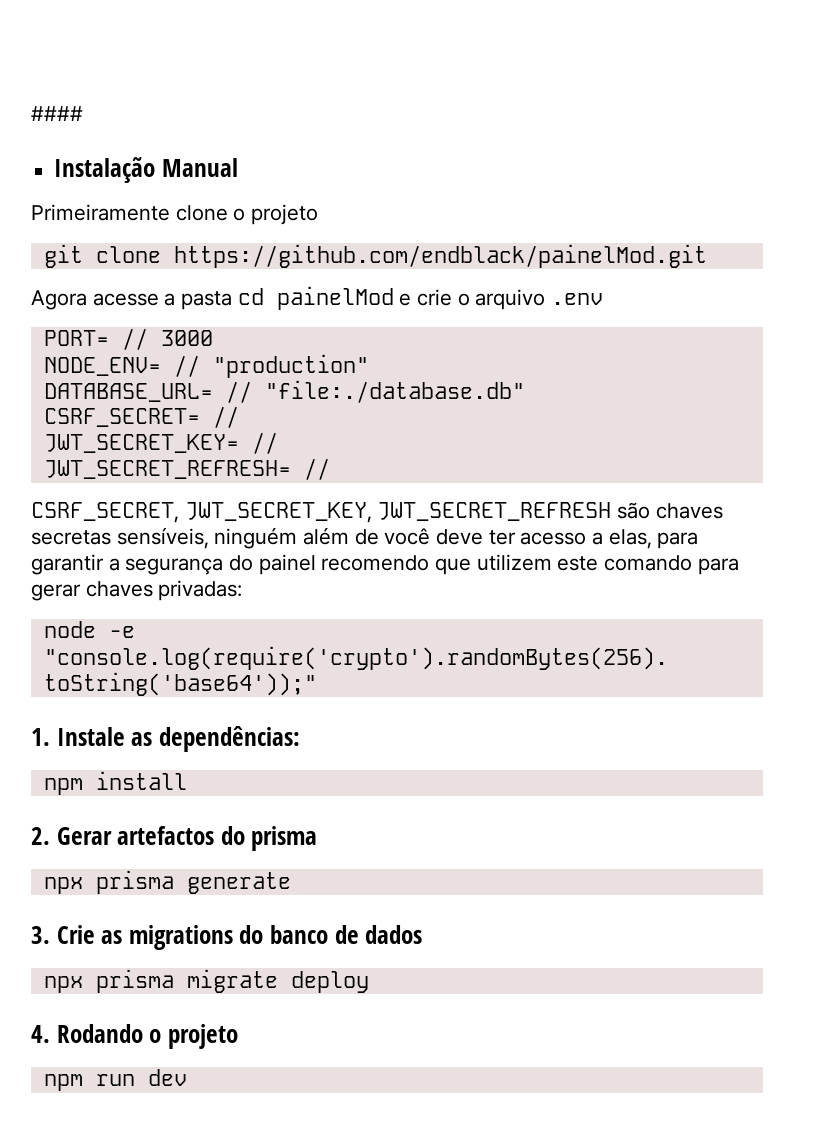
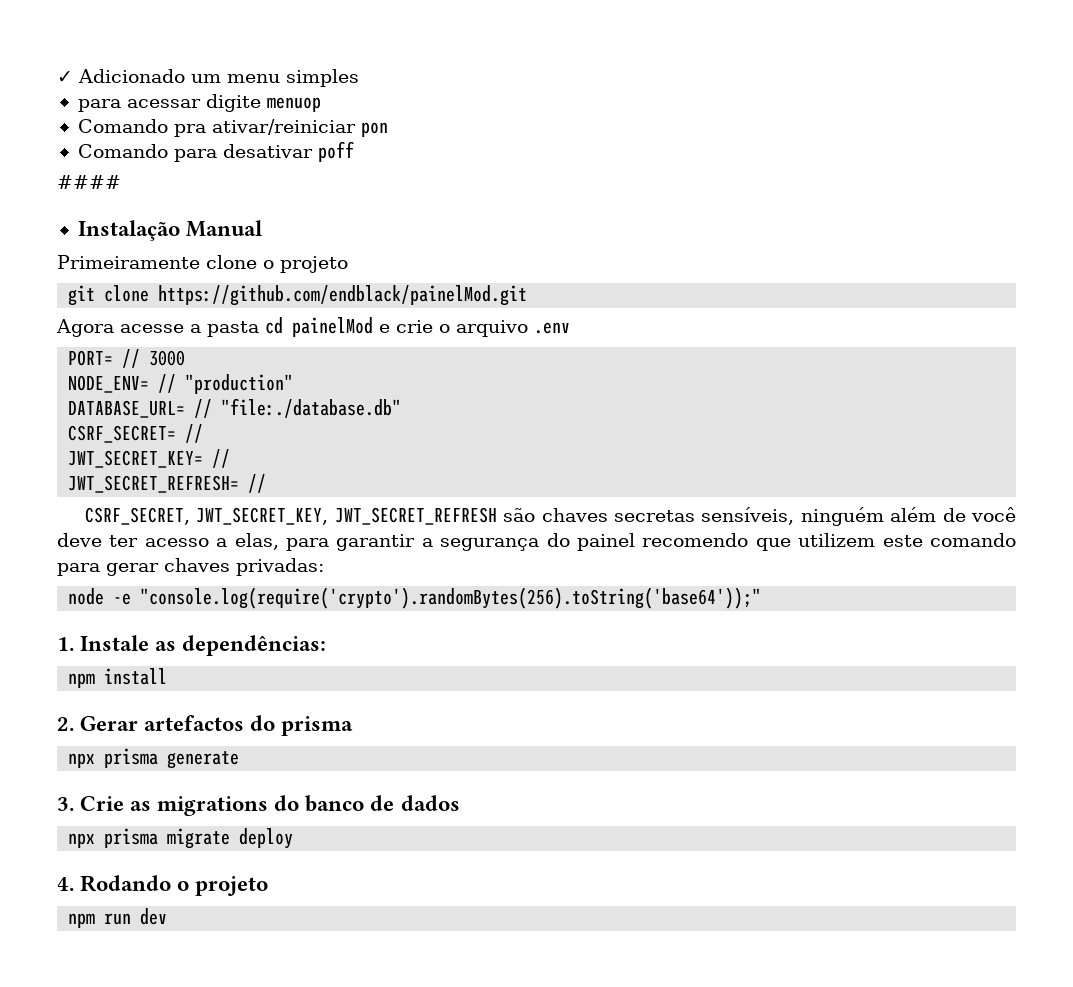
(31, 113) none -> [57,69,359,87] [77,94,321,112] [77,119,388,137] [77,141,354,162] ✓ Adicionado um menu simples // para acessar digite menuop // Comando pra ativar/reiniciar pon // Comando para desativar poff //

